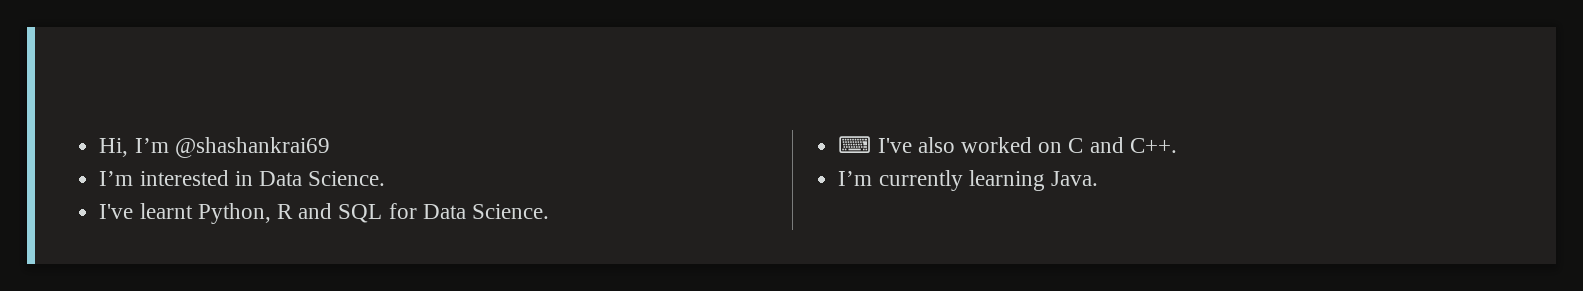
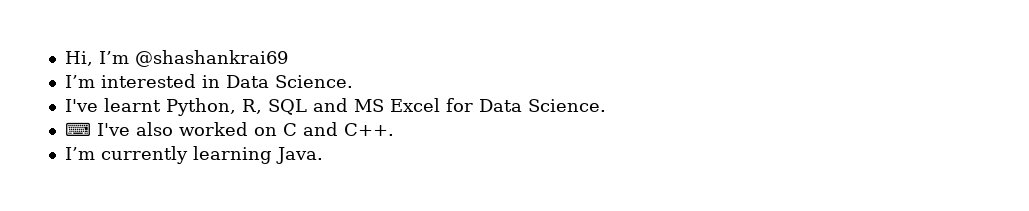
[276,203,383,223] R and SQL -> [241,98,440,115] R, SQL and MS Excel

